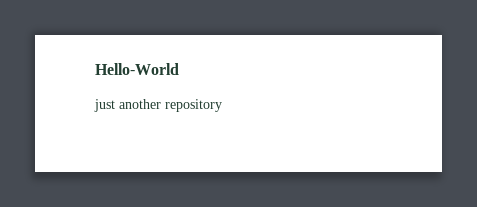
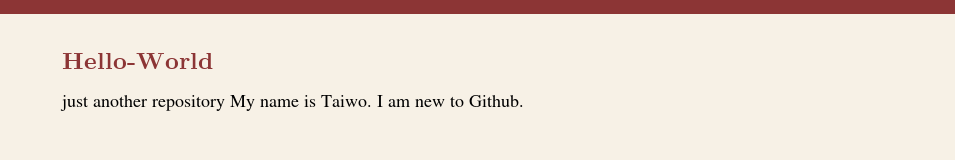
(222, 105) none -> [230,95,524,111] My name is Taiwo. I am new to Github.

